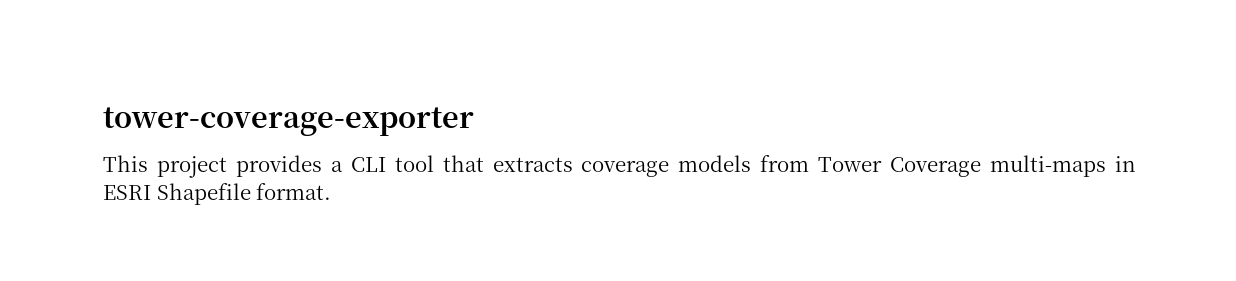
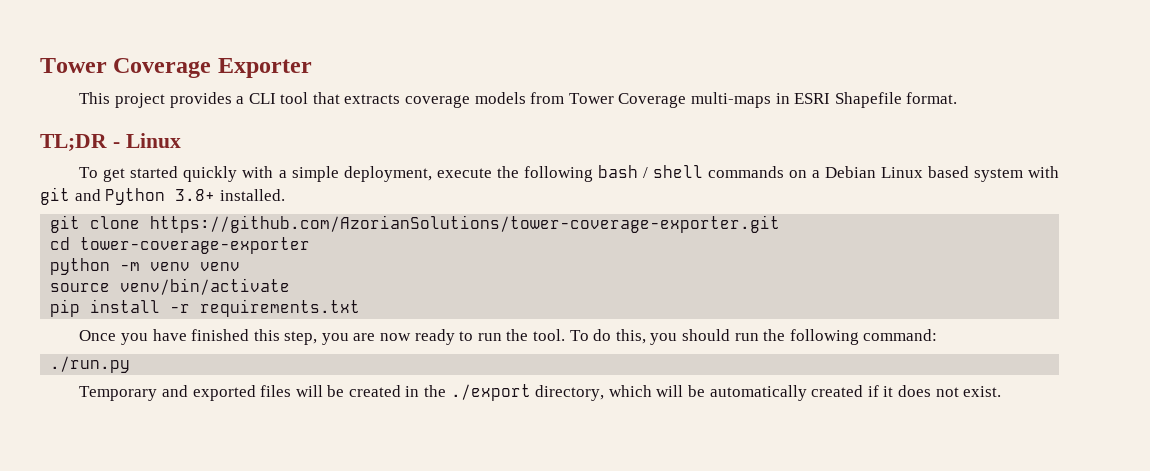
[103,107,474,136] tower-coverage-exporter -> [40,58,312,78] Tower Coverage Exporter
(332, 191) none -> [40,133,181,151] [79,165,1059,182] [40,187,285,205] [50,215,781,233] [50,237,311,254] [50,258,241,275] [50,278,291,295] [50,299,361,317] [79,329,938,345] [50,356,131,373] [79,384,1002,401] // TL;DR - Linux // To get started quickly with a simple deployment, execute the following bash / shell commands on a Debian Linux based system with git and Python 3.8+ installed. // git clone https://github.com/AzorianSolutions/tower-coverage-exporter.git // cd tower-coverage-exporter // python -m venv venv // source venv/bin/activate // pip install -r requirements.txt // Once you have finished this step, you are now ready to run the tool. To do this, you should run the following command: // ./run.py // Temporary and exported files will be created in the ./export directory, which will be automatically created if it does not exist.

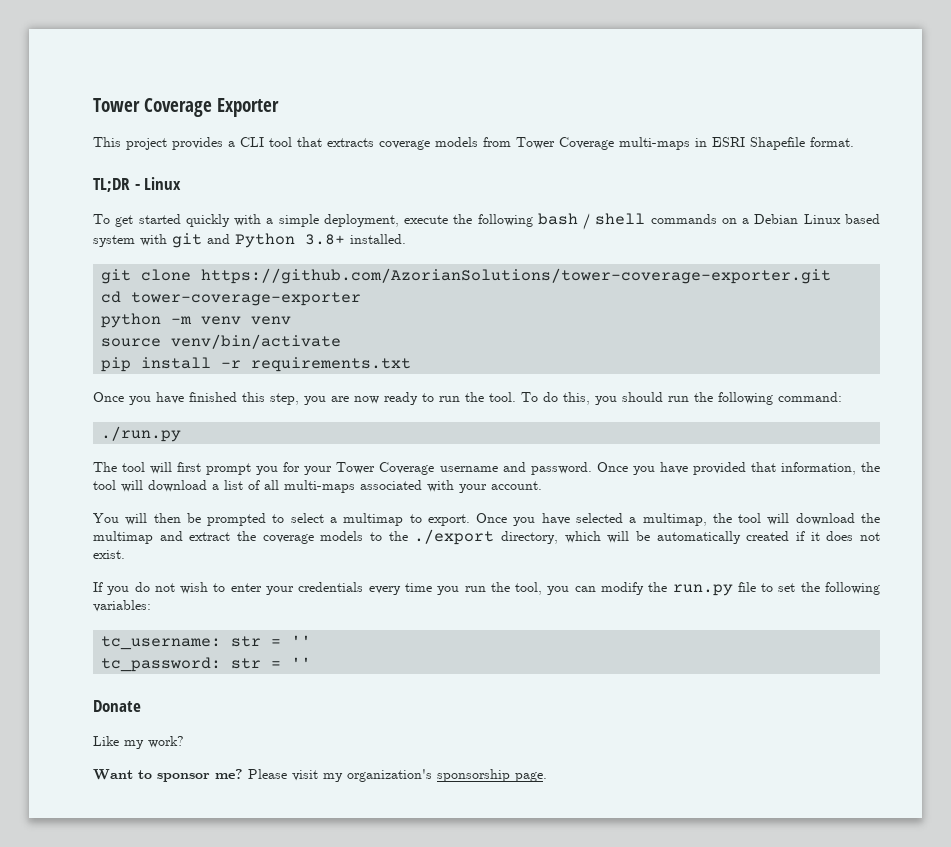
[79,385,420,401] Temporary and exported files will be created in -> [93,462,880,475] [93,480,542,493] [93,513,881,526] [93,531,382,544] The tool will first prompt you for your Tower Coverage username and password. Once you have provided that information, the tool will download a list of all multi-maps associated with your account. // You will then be prompted to select a multimap to export. Once you have selected a multimap, the tool will download the multimap and extract the coverage models to
(1002, 391) none -> [93,582,880,596] [93,600,151,612] [101,635,312,650] [101,657,312,672] [93,700,141,712] [93,736,184,749] [93,769,547,782] // If you do not wish to enter your credentials every time you run the tool, you can modify the run.py file to set the following variables: // tc_username: str = '' // tc_password: str = '' // Donate // Like my work? // Want to sponsor me? Please visit my organization's sponsorship page.

